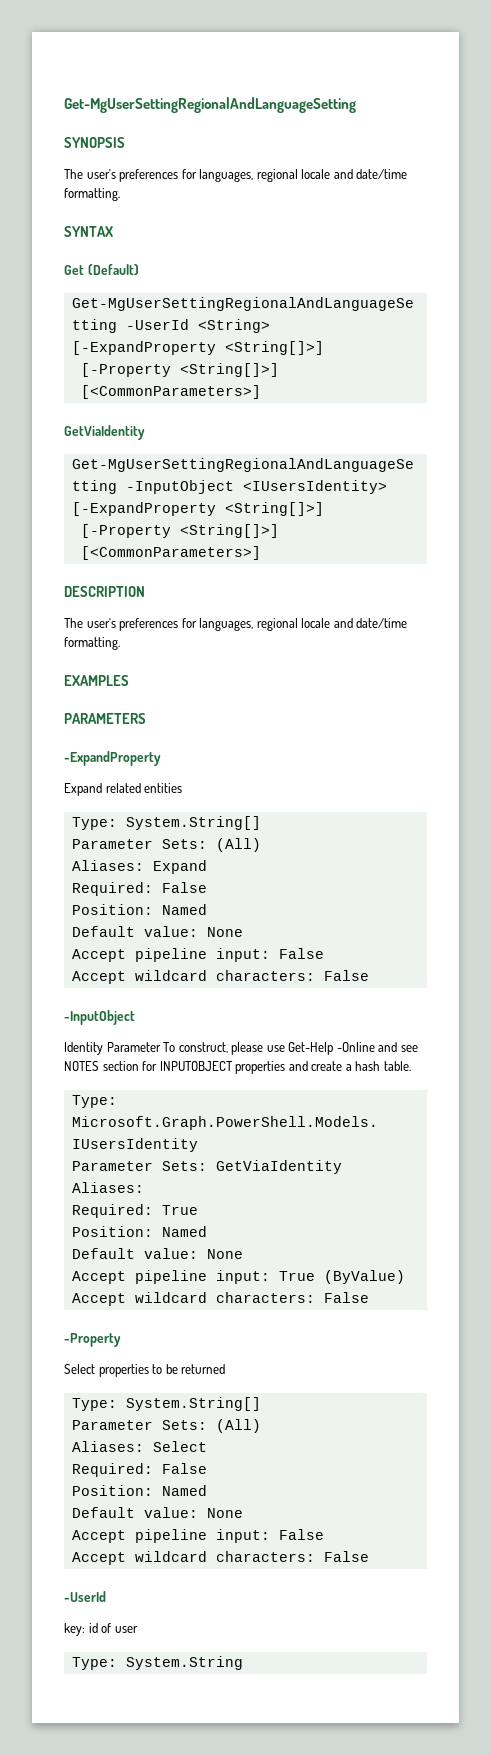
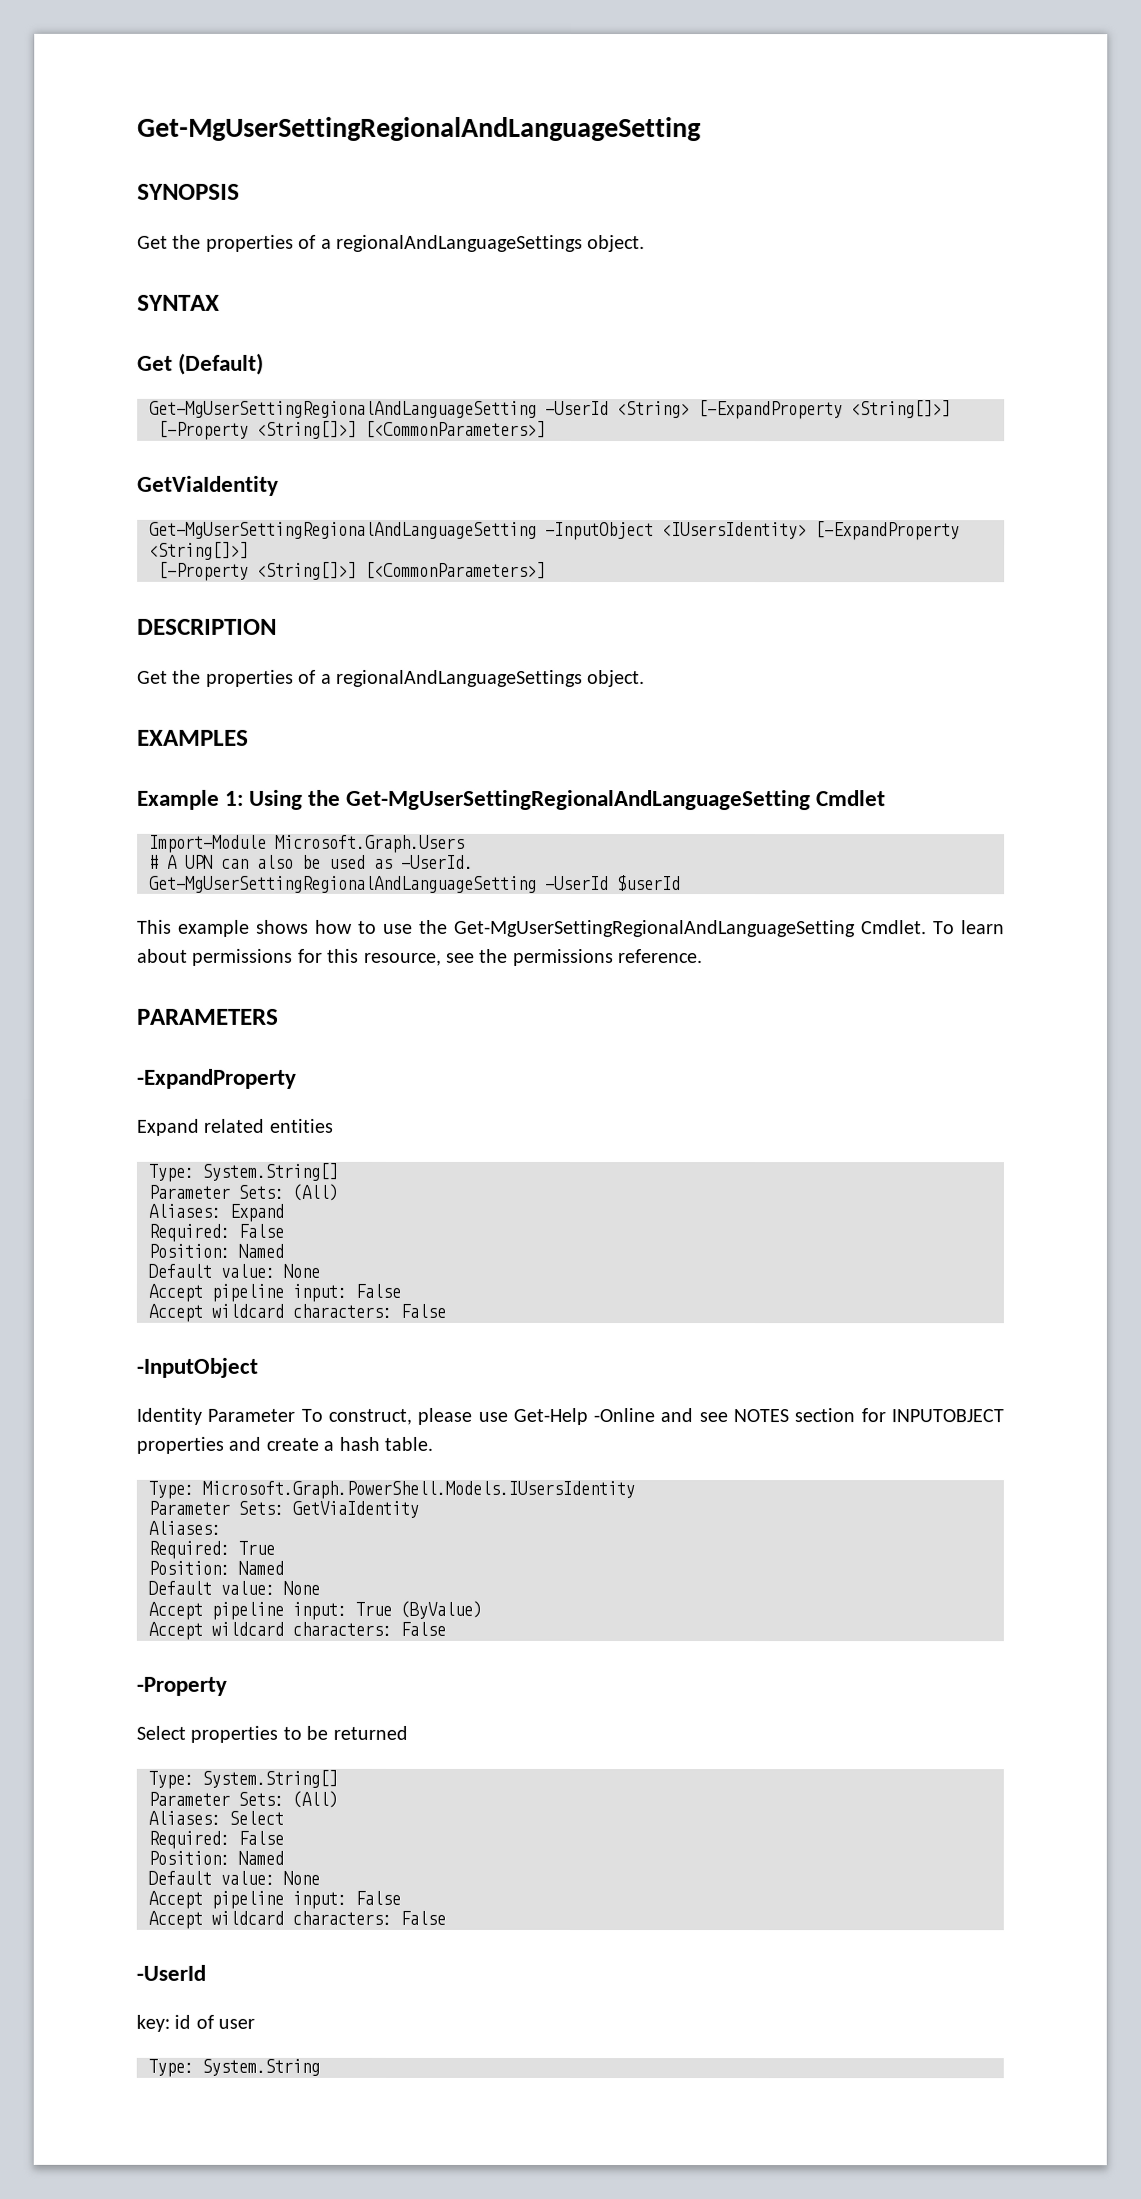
[64,169,408,182] [64,188,120,201] The user's preferences for languages, regional locale and date/time formatting. -> [137,234,646,253] Get the properties of a regionalAndLanguageSettings object.
[64,618,408,631] [64,637,120,650] [64,675,129,686] The user's preferences for languages, regional locale and date/time formatting. // EXAMPLES -> [137,669,646,688] [137,729,249,746] [137,789,887,811] [149,834,465,853] [149,854,474,869] [149,875,681,893] [137,919,1005,938] [137,948,704,967] Get the properties of a regionalAndLanguageSettings object. // EXAMPLES // Example 1: Using the Get-MgUserSettingRegionalAndLanguageSetting Cmdlet // Import-Module Microsoft.Graph.Users // # A UPN can also be used as -UserId. // Get-MgUserSettingRegionalAndLanguageSetting -UserId $userId // This example shows how to use the Get-MgUserSettingRegionalAndLanguageSetting Cmdlet. To learn about permissions for this resource, see the permissions reference.

